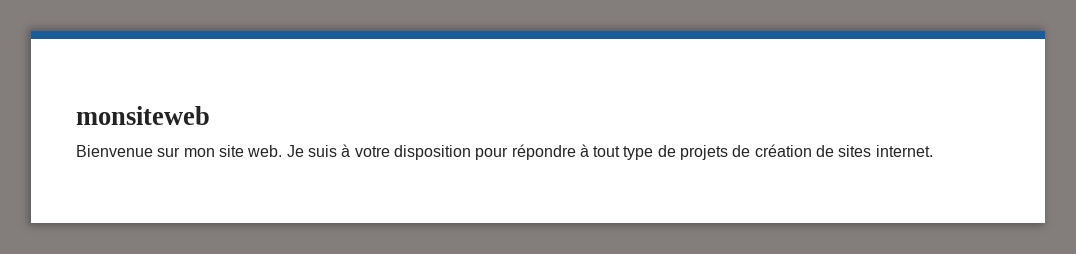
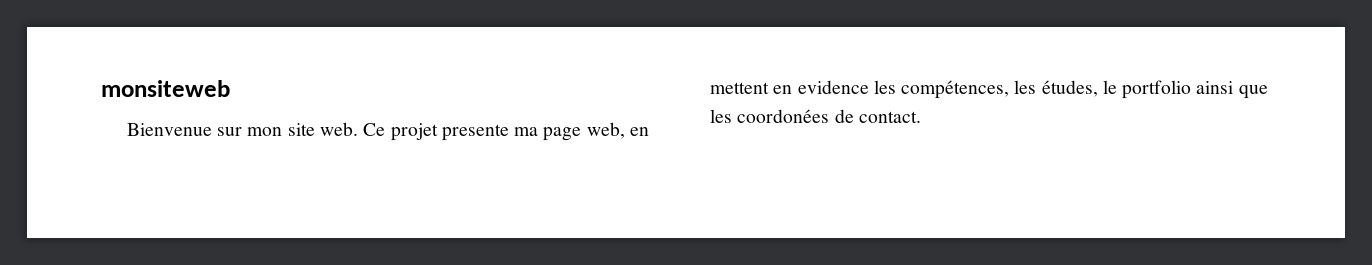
[286,144,933,160] Je suis à votre disposition pour répondre à tout type de projets de création de sites internet. -> [363,122,649,141] [710,80,1268,99] [710,109,921,123] Ce projet presente ma page web, en mettent en evidence les compétences, les études, le portfolio ainsi que les coordonées de contact.

